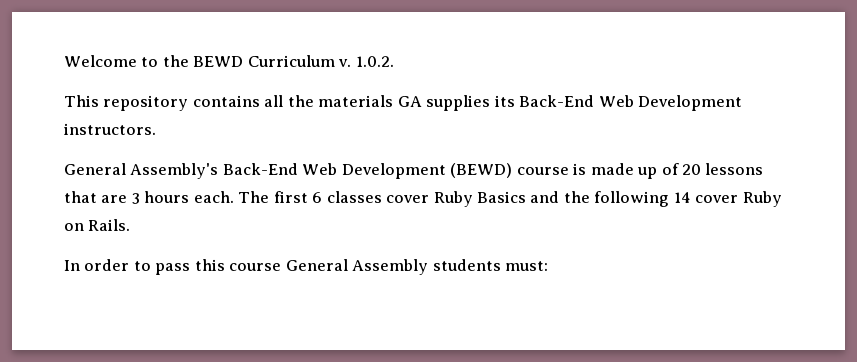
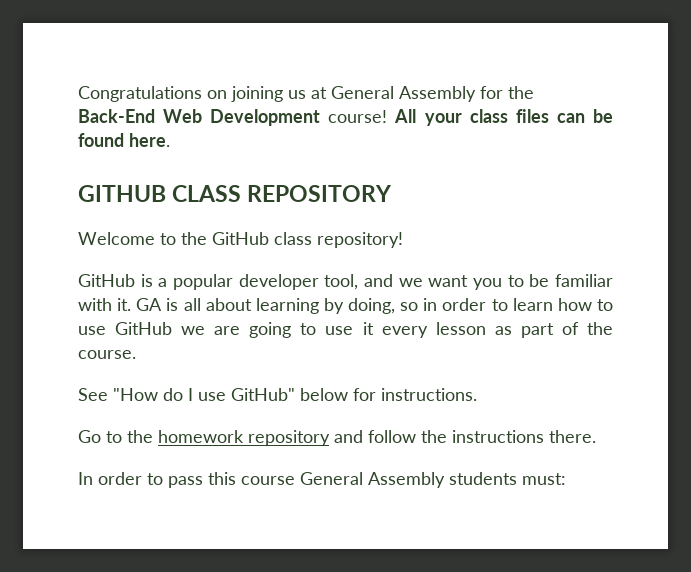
[64,55,394,67] [64,95,743,111] [64,123,156,135] [64,163,764,179] [64,191,782,207] [64,219,131,231] Welcome to the BEWD Curriculum v. 1.0.2. // This repository contains all the materials GA supplies its Back-End Web Development instructors. // General Assembly's Back-End Web Development (BEWD) course is made up of 20 lessons that are 3 hours each. The first 6 classes cover Ruby Basics and the following 14 cover Ruby on Rails. -> [78,86,534,102] [78,109,613,126] [78,133,170,147] [78,185,393,202] [78,232,403,248] [78,274,614,290] [78,298,613,314] [78,322,614,338] [78,350,136,359] [78,388,477,401] [78,430,596,446] Congratulations on joining us at General Assembly for the Back-End Web Development course! All your class files can be found here. // GITHUB CLASS REPOSITORY // Welcome to the GitHub class repository! // GitHub is a popular developer tool, and we want you to be familiar with it. GA is all about learning by doing, so in order to learn how to use GitHub we are going to use it every lesson as part of the course. // See "How do I use GitHub" below for instructions. // Go to the homework repository and follow the instructions there.

